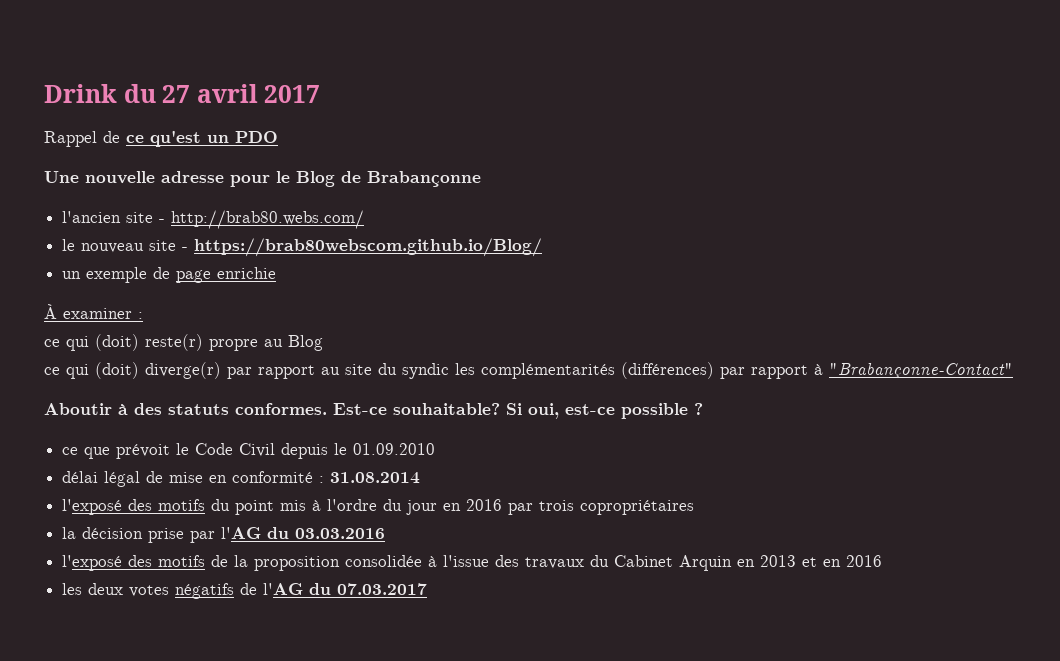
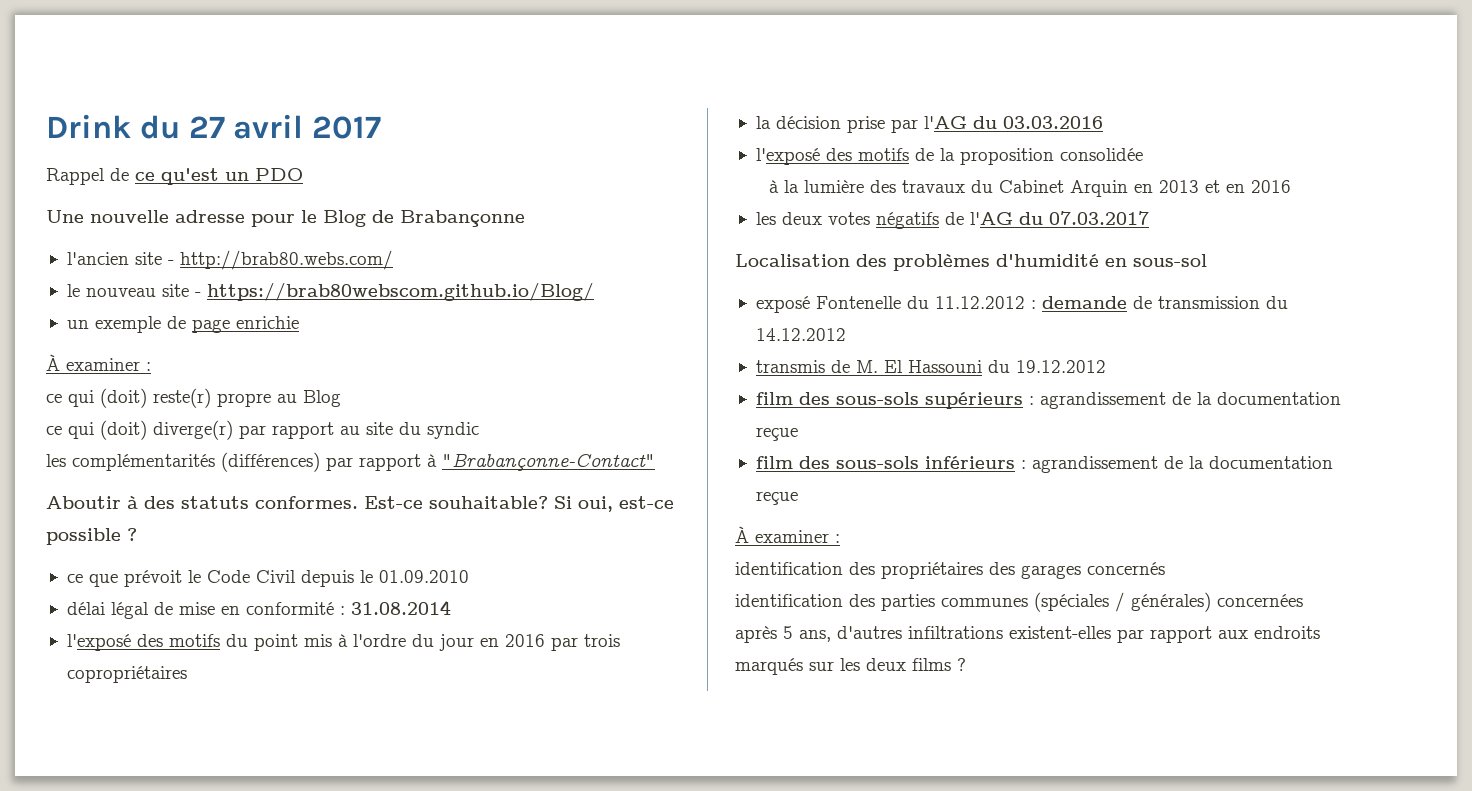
(449, 371) none -> (479, 430) //
[428,555,490,567] à l'issue -> [769,180,865,193] // à la lumière
(428, 589) none -> [735,254,1207,271] [755,296,1288,313] [755,328,846,341] [755,360,1106,373] [755,392,1341,409] [755,427,798,441] [755,456,1333,473] [755,491,798,505] [735,526,840,543] [735,562,1165,579] [735,592,1303,612] [735,626,1320,643] [735,658,966,675] // Localisation des problèmes d'humidité en sous-sol // exposé Fontenelle du 11.12.2012 : demande de transmission du 14.12.2012 // transmis de M. El Hassouni du 19.12.2012 // film des sous-sols supérieurs : agrandissement de la documentation reçue // film des sous-sols inférieurs : agrandissement de la documentation reçue // À examiner : // identification des propriétaires des garages concernés // identification des parties communes (spéciales / générales) concernées // après 5 ans, d'autres infiltrations existent-elles par rapport aux endroits marqués sur les deux films ?

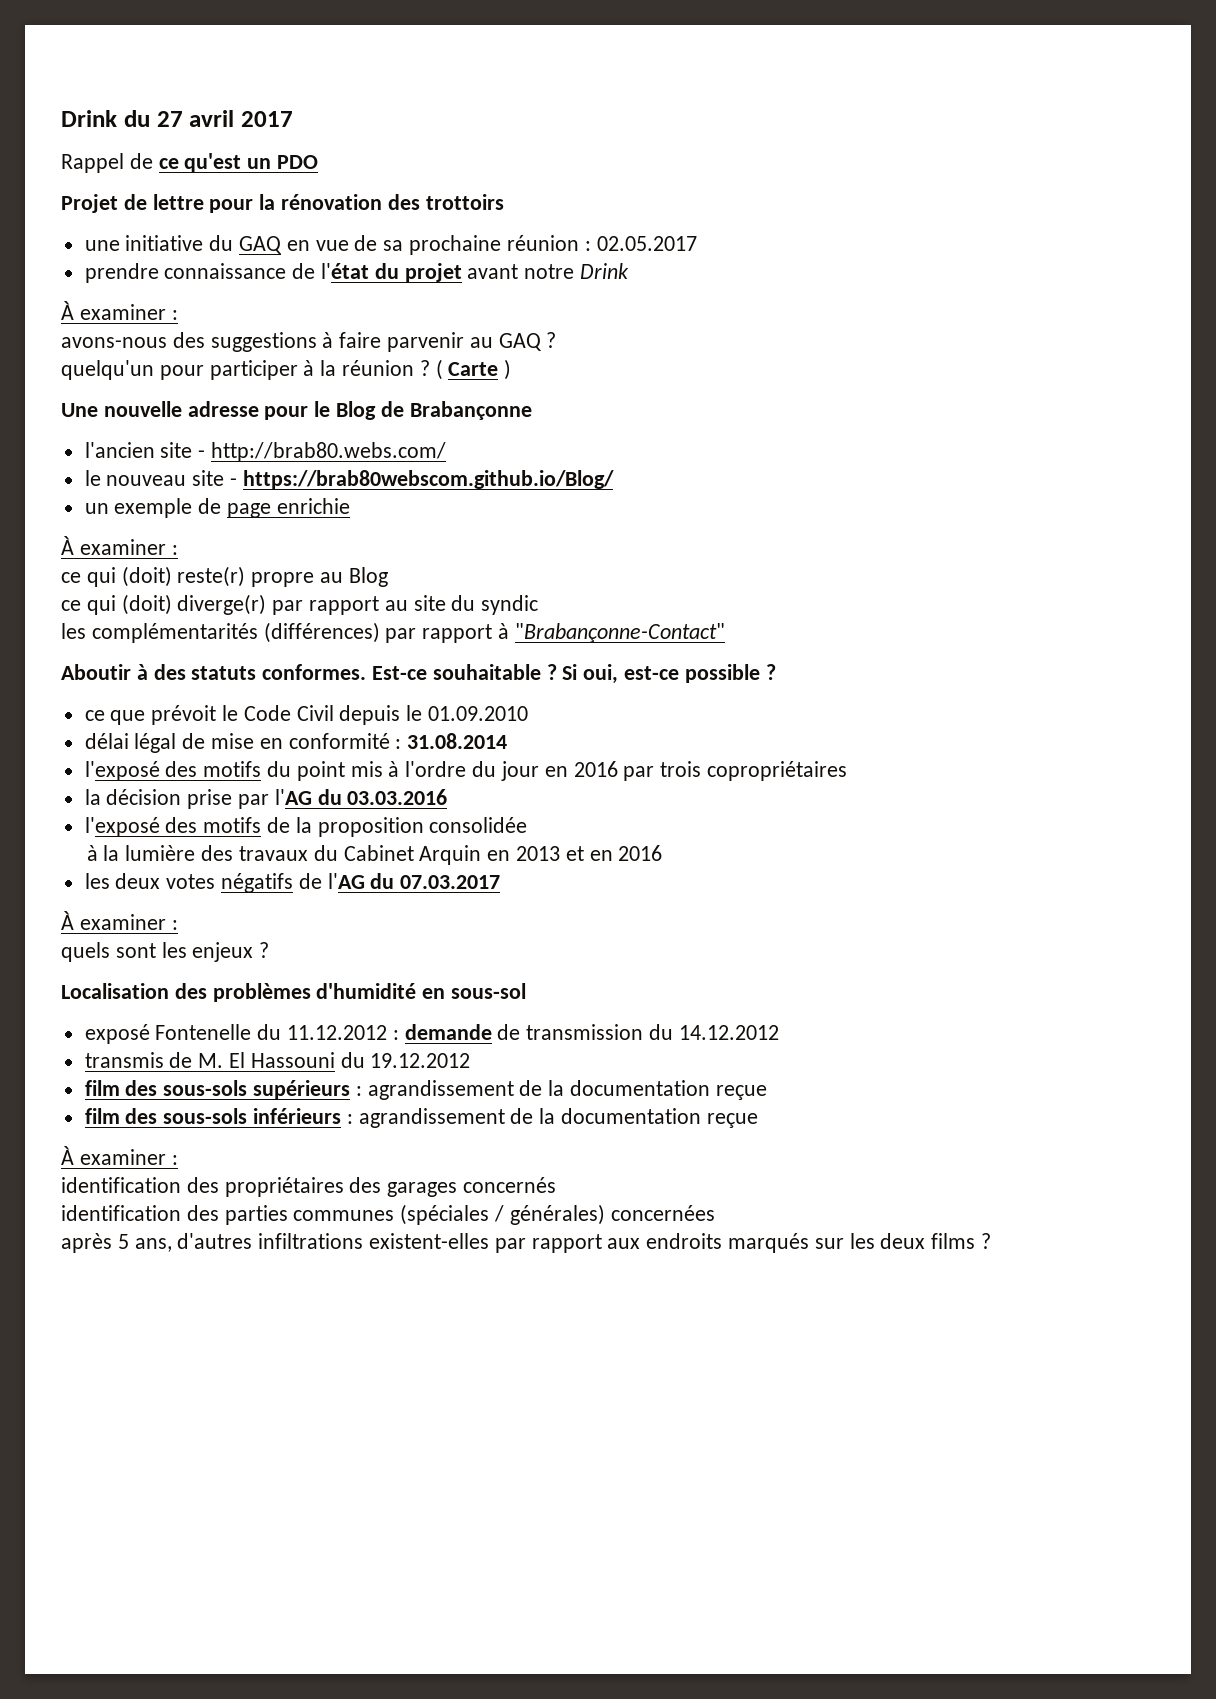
(303, 174) none -> [61,194,504,213] [84,235,697,255] [84,263,630,283] [61,301,178,320] [61,332,557,352] [61,359,512,380] // Projet de lettre pour la rénovation des trottoirs // une initiative du GAQ en vue de sa prochaine réunion : 02.05.2017 // prendre connaissance de l'état du projet avant notre Drink // À examiner : // avons-nous des suggestions à faire parvenir au GAQ ? // quelqu'un pour participer à la réunion ? ( Carte )
[429,496,548,509] souhaitable? -> [432,664,557,680] souhaitable ?
(1149, 218) none -> [61,911,178,930] [61,942,270,962] // À examiner : // quels sont les enjeux ?

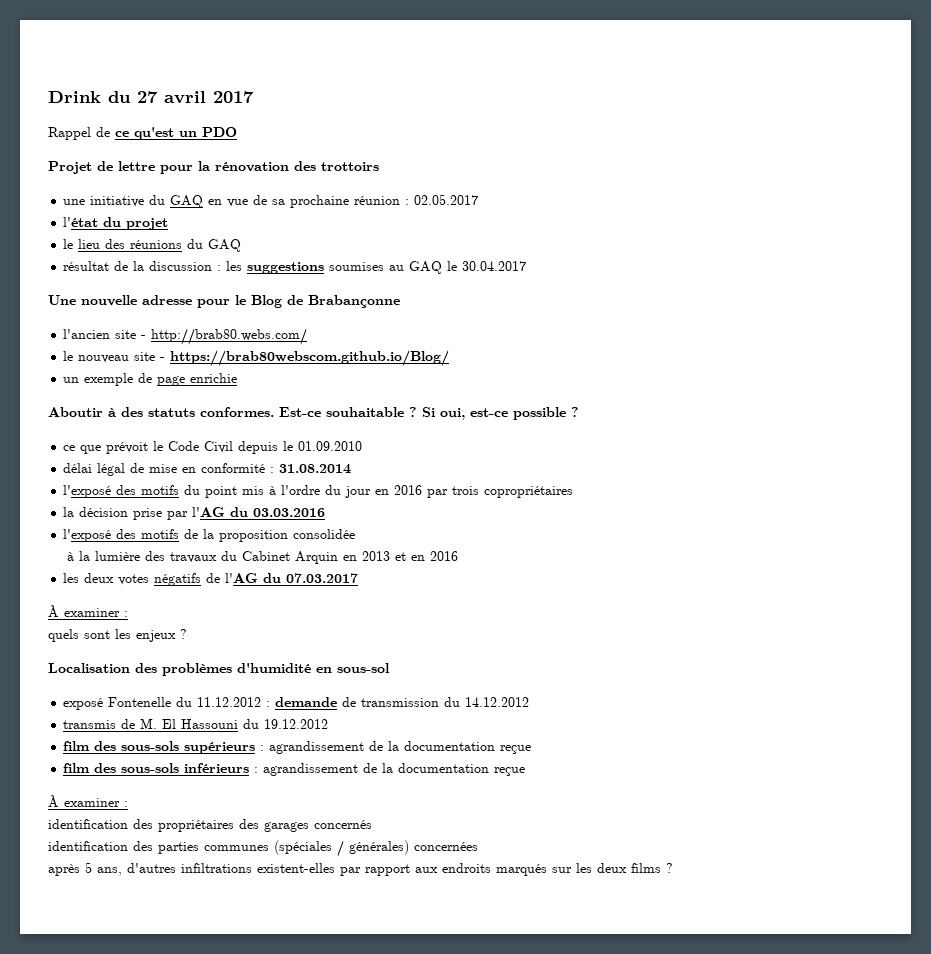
[84,263,316,283] prendre connaissance de -> (479, 199) none
[467,263,630,279] [61,301,178,320] [61,332,557,352] [61,359,512,380] avant notre Drink // À examiner : // avons-nous des suggestions à faire parvenir au GAQ ? // quelqu'un pour participer à la réunion ? ( Carte ) -> [63,239,242,252] [63,261,527,274] // le lieu des réunions du GAQ // résultat de la discussion : les suggestions soumises au GAQ le 30.04.2017
[61,536,178,555] [61,566,388,587] [61,594,539,615] [61,622,725,643] // À examiner : // ce qui (doit) reste(r) propre au Blog // ce qui (doit) diverge(r) par rapport au site du syndic // les complémentarités (différences) par rapport à "Brabançonne-Contact" -> (238, 378) none

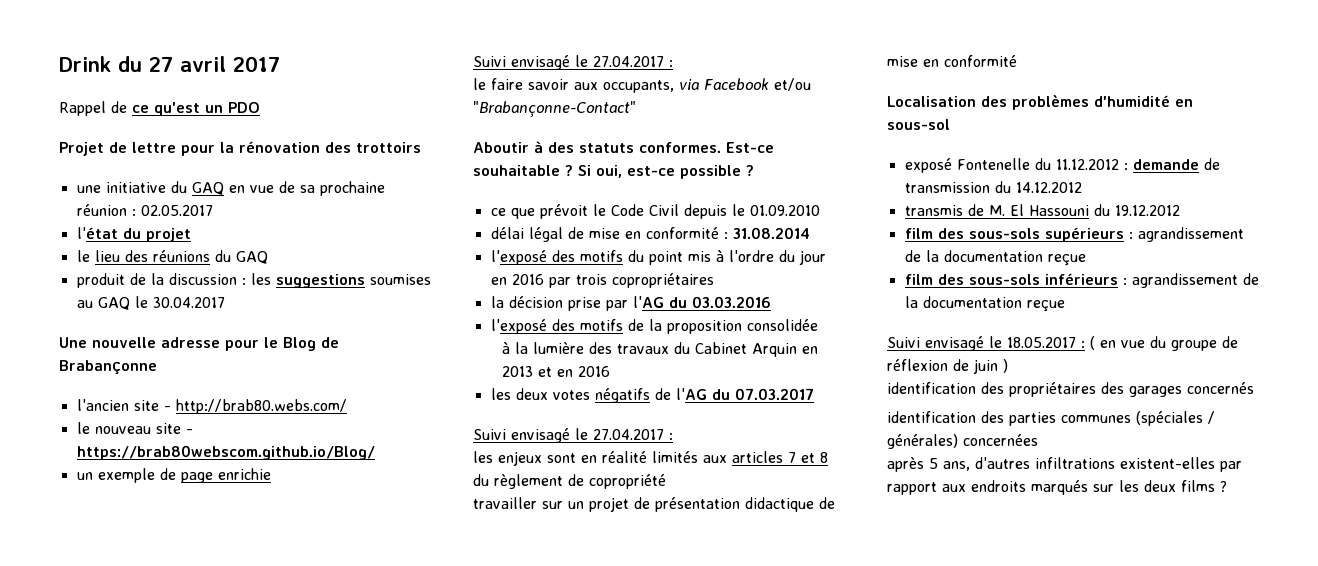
[63,261,110,271] résultat -> [76,273,125,288] produit
(238, 378) none -> [473,55,673,70] [473,78,811,93] [473,101,636,117] // Suivi envisagé le 27.04.2017 : // le faire savoir aux occupants, via Facebook et/ou "Brabançonne-Contact"
[48,605,128,618] [48,629,187,642] À examiner : // quels sont les enjeux ? -> [473,428,673,443] [473,451,828,466] [473,474,666,489] [473,497,835,512] [887,55,1017,67] Suivi envisagé le 27.04.2017 : // les enjeux sont en réalité limités aux articles 7 et 8 du règlement de copropriété // travailler sur un projet de présentation didactique de mise en conformité
[48,795,128,808] À examiner : -> [887,336,1238,351] [887,359,1008,374] Suivi envisagé le 18.05.2017 : ( en vue du groupe de réflexion de juin )

